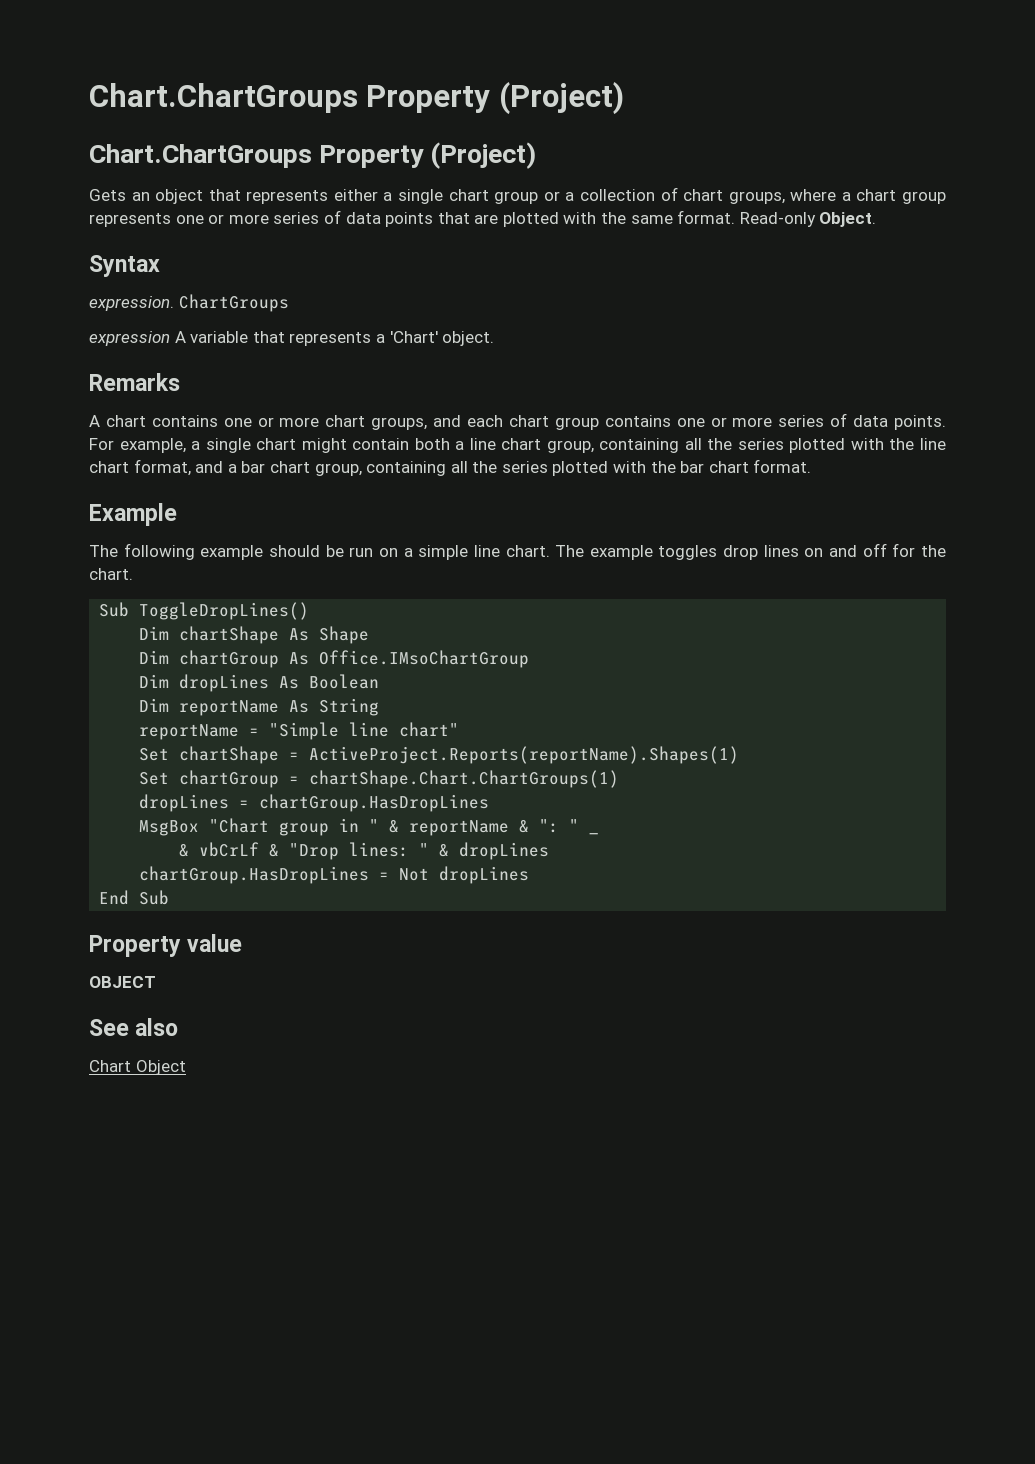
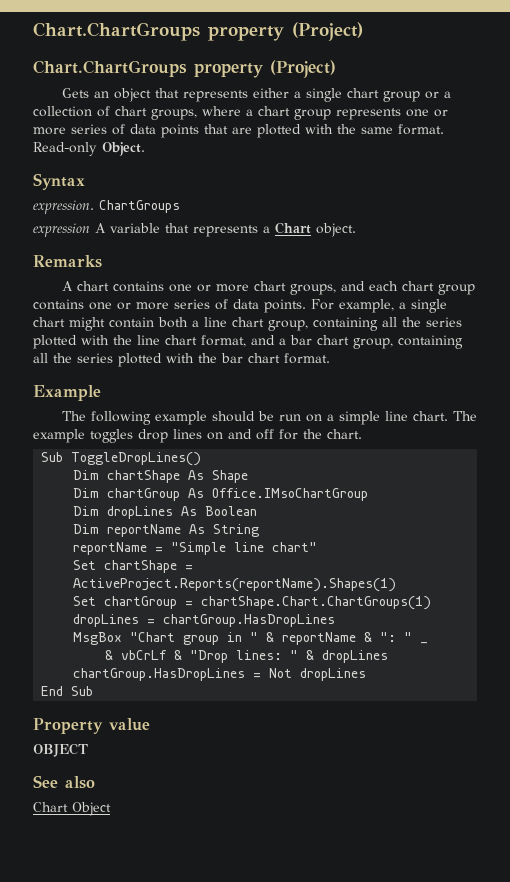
[89,83,491,113] Chart.ChartGroups Property -> [33,22,284,41] Chart.ChartGroups property
[319,145,425,168] Property -> [194,63,263,78] property
[389,331,438,343] 'Chart' -> [275,222,311,234] Chart

